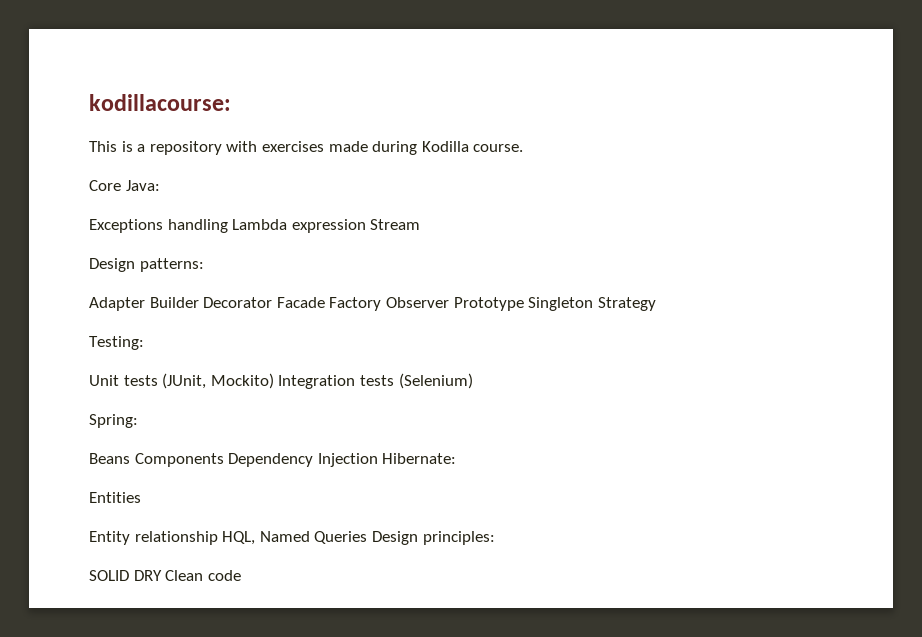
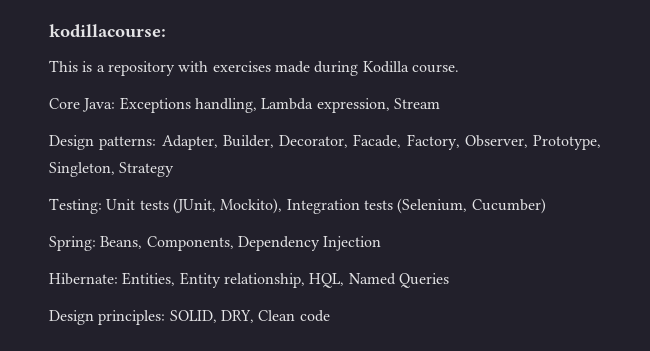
[89,219,366,233] // Exceptions handling Lambda expression -> [119,97,390,113] Exceptions handling, Lambda expression,
[89,297,594,311] // Adapter Builder Decorator Facade Factory Observer Prototype Singleton -> [161,134,601,150] [49,162,115,177] Adapter, Builder, Decorator, Facade, Factory, Observer, Prototype, Singleton,
(144, 343) // -> (102, 206) none
[210,373,274,389] Mockito) -> [220,198,283,214] Mockito),
[398,373,473,389] (Selenium) -> [397,198,546,214] (Selenium, Cucumber)
[89,453,224,467] // Beans Components -> [100,236,234,251] Beans, Components,
(378, 460) none -> (382, 243) //
[89,492,141,503] [89,531,218,545] // Entities // Entity relationship -> [122,272,305,288] Entities, Entity relationship,
(368, 537) none -> (449, 280) //
[89,570,162,581] // SOLID DRY -> [169,310,254,323] SOLID, DRY,

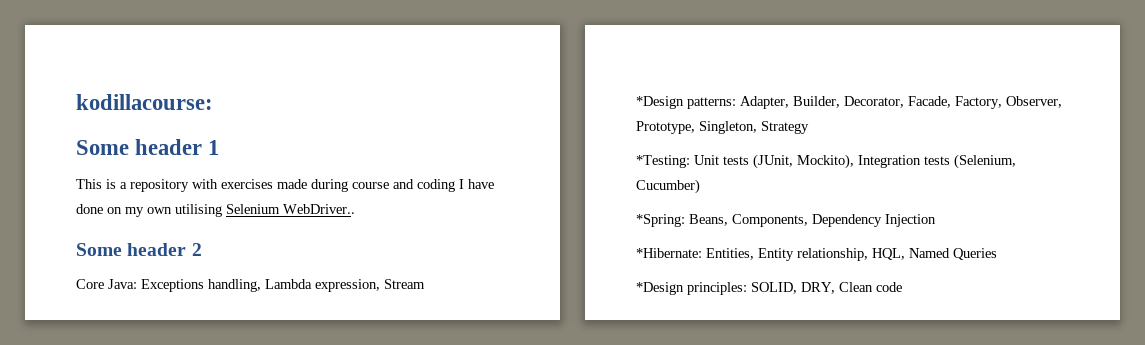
(166, 31) none -> [76,139,220,155] // Some header 1
[362,61,459,73] Kodilla course. -> [352,179,494,192] [76,204,355,217] [76,243,202,256] course and coding I have done on my own utilising Selenium WebDriver.. // Some header 2
[49,135,94,150] Design -> [636,96,684,109] *Design
[49,198,102,214] Testing: -> [636,155,690,168] *Testing:
[49,236,96,251] Spring: -> [636,214,685,227] *Spring:
[49,273,118,285] Hibernate: -> [636,248,702,258] *Hibernate:
[49,310,94,325] Design -> [636,282,684,295] *Design

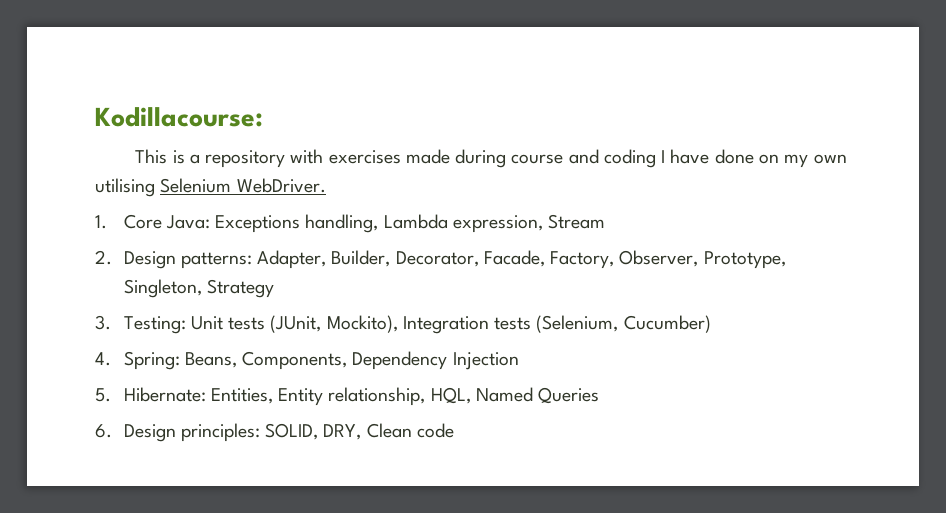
[76,94,213,110] [76,139,220,155] kodillacourse: // Some header 1 -> [95,107,263,127] Kodillacourse:
[283,204,355,214] [76,243,202,256] WebDriver.. // Some header 2 // -> [236,178,326,193] [95,215,107,229] WebDriver. // 1.
[636,96,684,109] *Design -> [95,250,176,269] 2. Design
[636,155,690,168] *Testing: -> [95,315,186,334] 3. Testing:
[636,214,685,227] *Spring: -> [95,351,180,370] 4. Spring:
[636,248,702,258] *Hibernate: -> [95,387,206,402] 5. Hibernate:
[636,282,684,295] *Design -> [95,424,176,442] 6. Design

